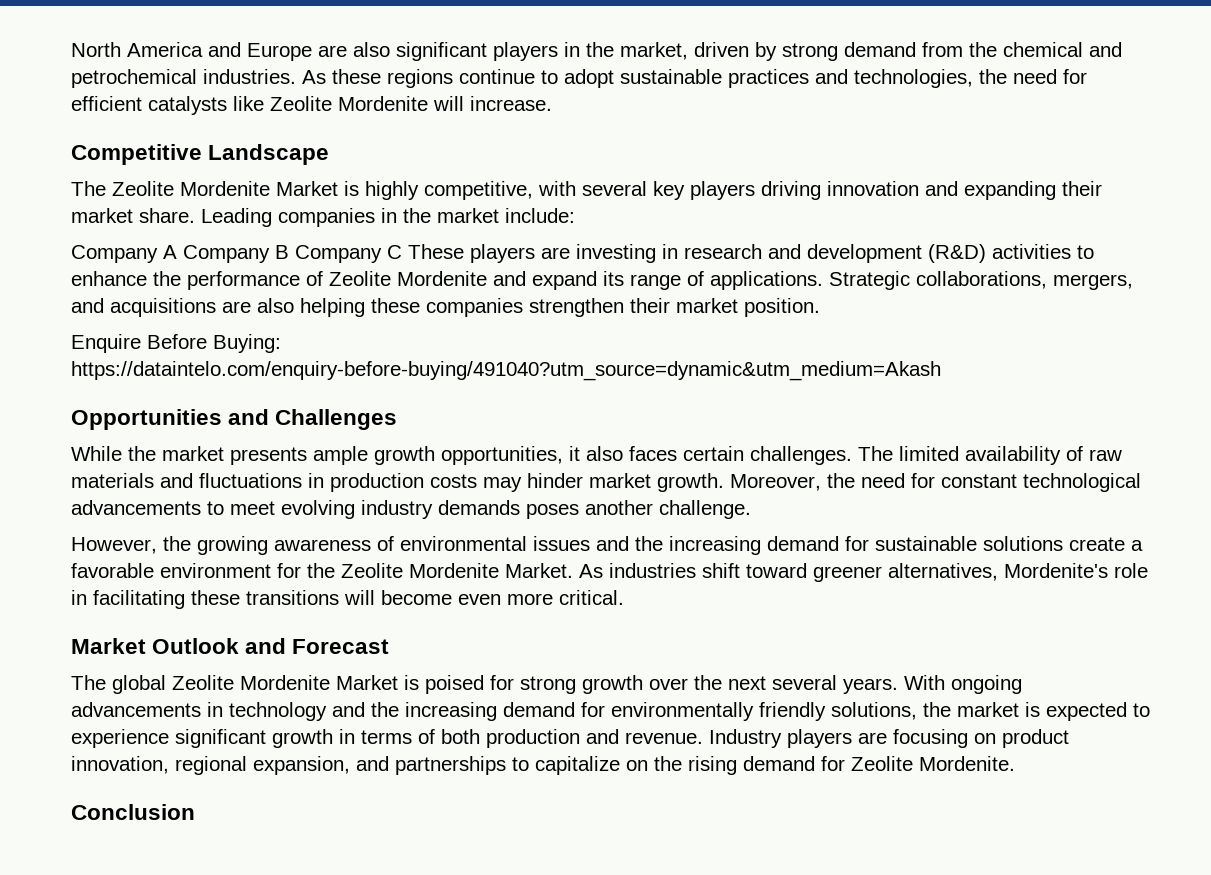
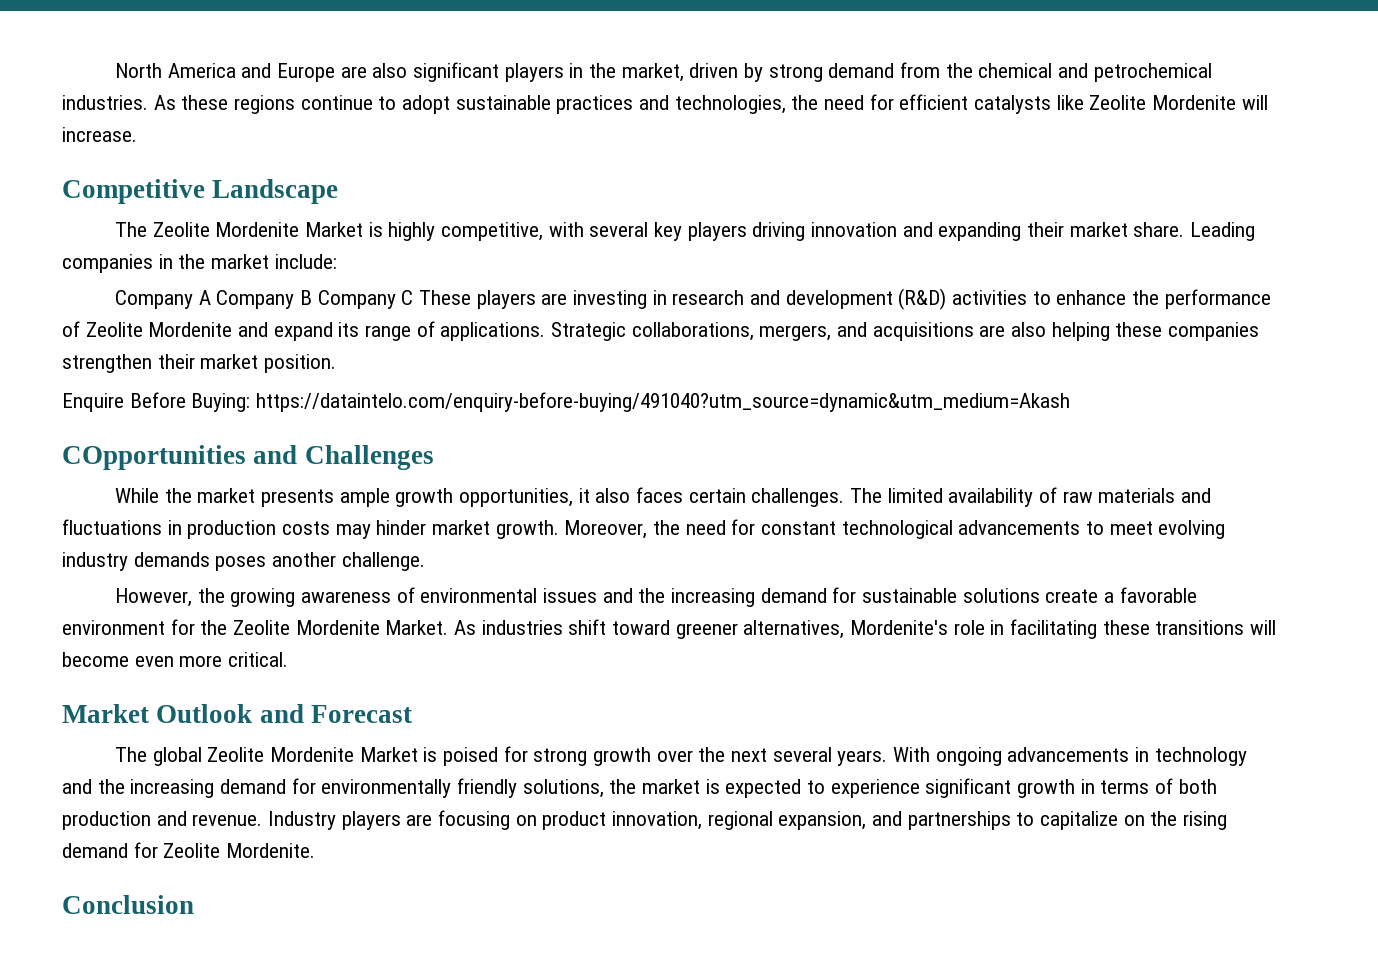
[71,409,222,430] Opportunities -> [62,445,246,470] COpportunities

